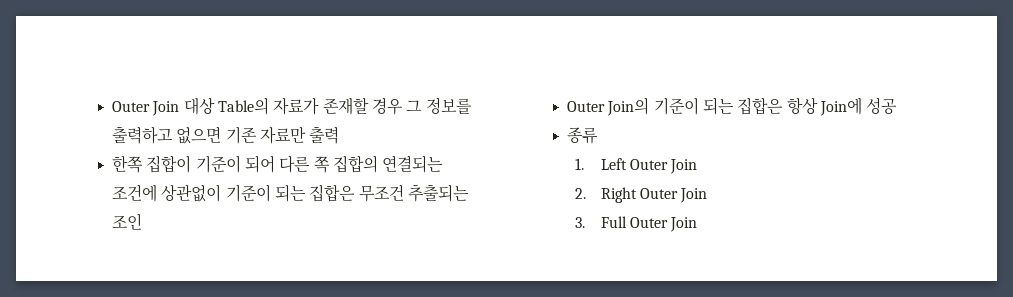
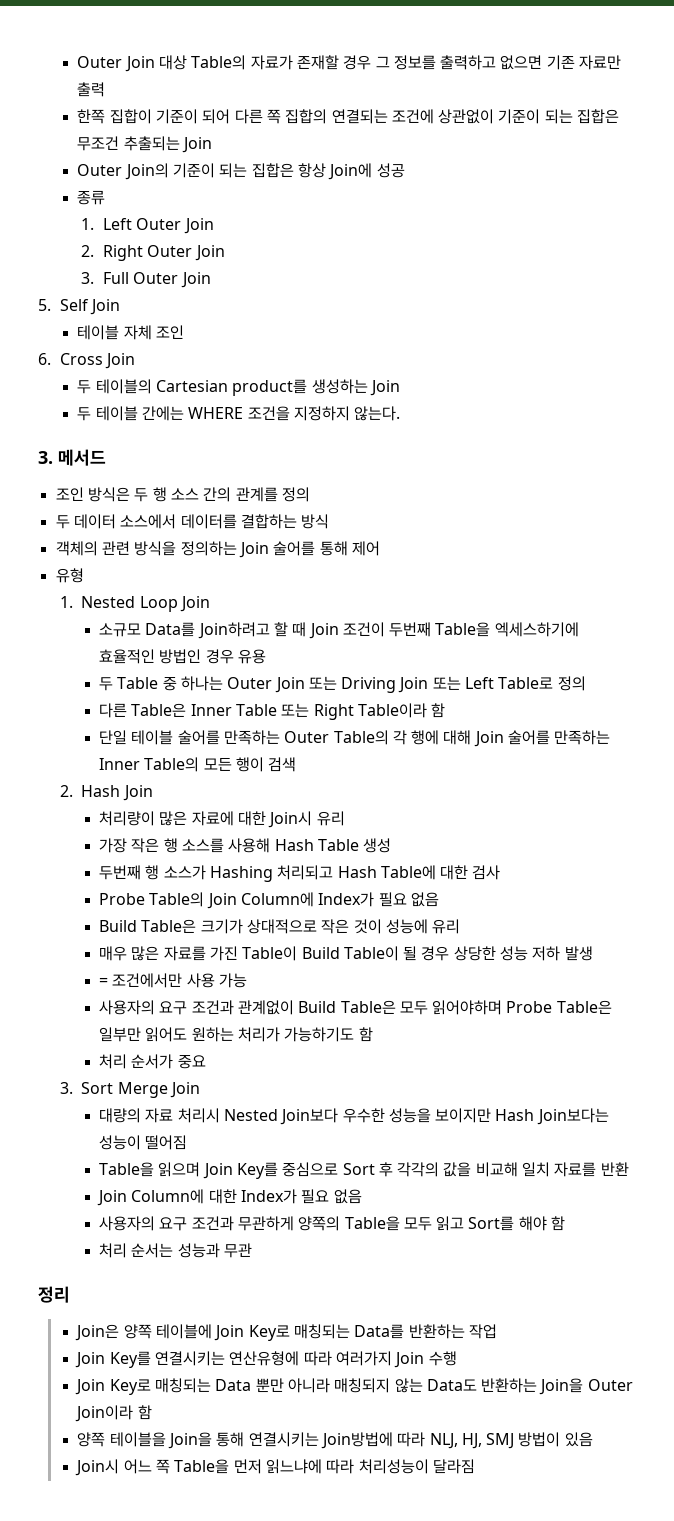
[112,213,143,230] 조인 -> [181,137,212,153] Join
(698, 224) none -> [38,299,120,315] [77,325,184,340] [38,353,135,369] [77,379,400,396] [77,406,401,421] [38,449,106,466] [55,487,310,502] [55,514,330,529] [55,541,380,558] [55,568,84,583] [59,596,210,612] [98,622,579,639] [98,649,266,664] [98,676,586,693] [98,703,446,720] [98,730,611,747] [98,757,297,772] [59,785,153,801] [98,811,345,828] [98,838,392,853] [98,865,501,882] [98,892,439,909] [98,919,461,934] [98,946,593,961] [98,973,247,988] [98,1000,612,1015] [98,1027,373,1042] [98,1054,206,1069] [59,1082,200,1098] [98,1108,609,1125] [98,1135,188,1150] [98,1162,629,1179] [96,1189,362,1206] [98,1216,566,1231] [98,1243,252,1258] [38,1286,70,1303] [75,1324,497,1341] [75,1351,457,1368] [75,1378,633,1395] [75,1405,152,1422] [77,1432,593,1449] [75,1459,475,1476] // 5. Self Join // 테이블 자체 조인 // 6. Cross Join // 두 테이블의 Cartesian product를 생성하는 Join // 두 테이블 간에는 WHERE 조건을 지정하지 않는다. // 3. 메서드 // 조인 방식은 두 행 소스 간의 관계를 정의 // 두 데이터 소스에서 데이터를 결합하는 방식 // 객체의 관련 방식을 정의하는 Join 술어를 통해 제어 // 유형 // 1. Nested Loop Join // 소규모 Data를 Join하려고 할 때 Join 조건이 두번째 Table을 엑세스하기에 효율적인 방법인 경우 유용 // 두 Table 중 하나는 Outer Join 또는 Driving Join 또는 Left Table로 정의 // 다른 Table은 Inner Table 또는 Right Table이라 함 // 단일 테이블 술어를 만족하는 Outer Table의 각 행에 대해 Join 술어를 만족하는 Inner Table의 모든 행이 검색 // 2. Hash Join // 처리량이 많은 자료에 대한 Join시 유리 // 가장 작은 행 소스를 사용해 Hash Table 생성 // 두번째 행 소스가 Hashing 처리되고 Hash Table에 대한 검사 // Probe Table의 Join Column에 Index가 필요 없음 // Build Table은 크기가 상대적으로 작은 것이 성능에 유리 // 매우 많은 자료를 가진 Table이 Build Table이 될 경우 상당한 성능 저하 발생 // = 조건에서만 사용 가능 // 사용자의 요구 조건과 관계없이 Build Table은 모두 읽어야하며 Probe Table은 일부만 읽어도 원하는 처리가 가능하기도 함 // 처리 순서가 중요 // 3. Sort Merge Join // 대량의 자료 처리시 Nested Join보다 우수한 성능을 보이지만 Hash Join보다는 성능이 떨어짐 // Table을 읽으며 Join Key를 중심으로 Sort 후 각각의 값을 비교해 일치 자료를 반환 // Join Column에 대한 Index가 필요 없음 // 사용자의 요구 조건과 무관하게 양쪽의 Table을 모두 읽고 Sort를 해야 함 // 처리 순서는 성능과 무관 // 정리 // Join은 양쪽 테이블에 Join Key로 매칭되는 Data를 반환하는 작업 // Join Key를 연결시키는 연산유형에 따라 여러가지 Join 수행 // Join Key로 매칭되는 Data 뿐만 아니라 매칭되지 않는 Data도 반환하는 Join을 Outer Join이라 함 // 양쪽 테이블을 Join을 통해 연결시키는 Join방법에 따라 NLJ, HJ, SMJ 방법이 있음 // Join시 어느 쪽 Table을 먼저 읽느냐에 따라 처리성능이 달라짐

